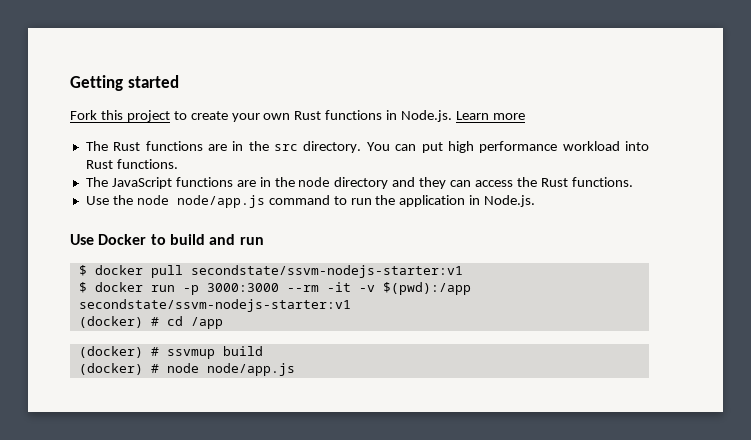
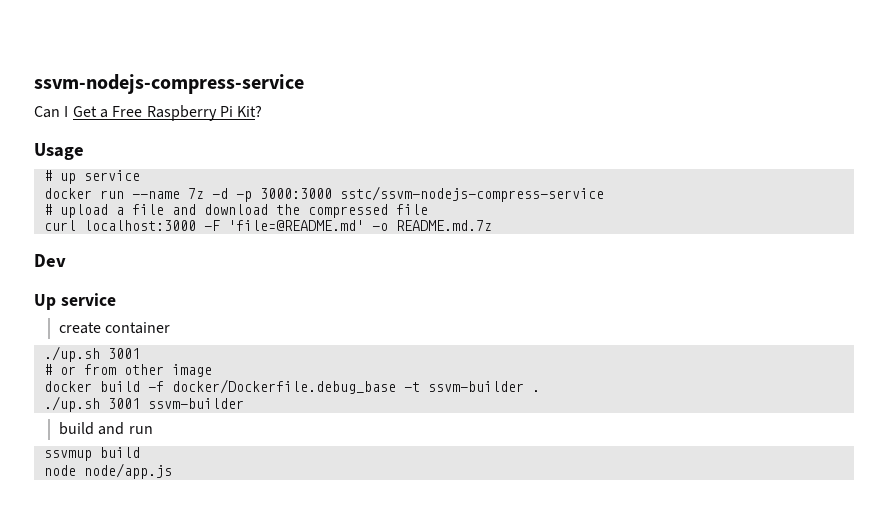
[70,75,179,91] [70,110,525,122] [85,141,649,153] [85,159,178,169] [85,177,633,189] [85,195,536,208] [70,234,264,245] [78,265,463,278] [78,282,471,295] [78,299,351,312] [78,316,223,329] [78,346,159,358] Getting started // Fork this project to create your own Rust functions in Node.js. Learn more // The Rust functions are in the src directory. You can put high performance workload into Rust functions. // The JavaScript functions are in the node directory and they can access the Rust functions. // Use the node node/app.js command to run the application in Node.js. // Use Docker to build and run // $ docker pull secondstate/ssvm-nodejs-starter:v1 // $ docker run -p 3000:3000 --rm -it -v $(pwd):/app secondstate/ssvm-nodejs-starter:v1 // (docker) # cd /app // (docker) # -> [34,74,304,94] [34,105,263,121] [34,143,84,160] [43,170,140,184] [43,186,604,202] [43,204,428,218] [43,220,492,231] [34,254,66,267] [34,293,116,310] [59,322,171,334] [43,346,140,362] [43,364,212,377] [43,379,540,394] [43,396,244,412] [59,422,153,435] ssvm-nodejs-compress-service // Can I Get a Free Raspberry Pi Kit? // Usage // # up service // docker run --name 7z -d -p 3000:3000 sstc/ssvm-nodejs-compress-service // # upload a file and download the compressed file // curl localhost:3000 -F 'file=@README.md' -o README.md.7z // Dev // Up service // create container // ./up.sh 3001 // # or from other image // docker build -f docker/Dockerfile.debug_base -t ssvm-builder . // ./up.sh 3001 ssvm-builder // build and run //
[78,363,159,375] (docker) # -> (140, 452) none

